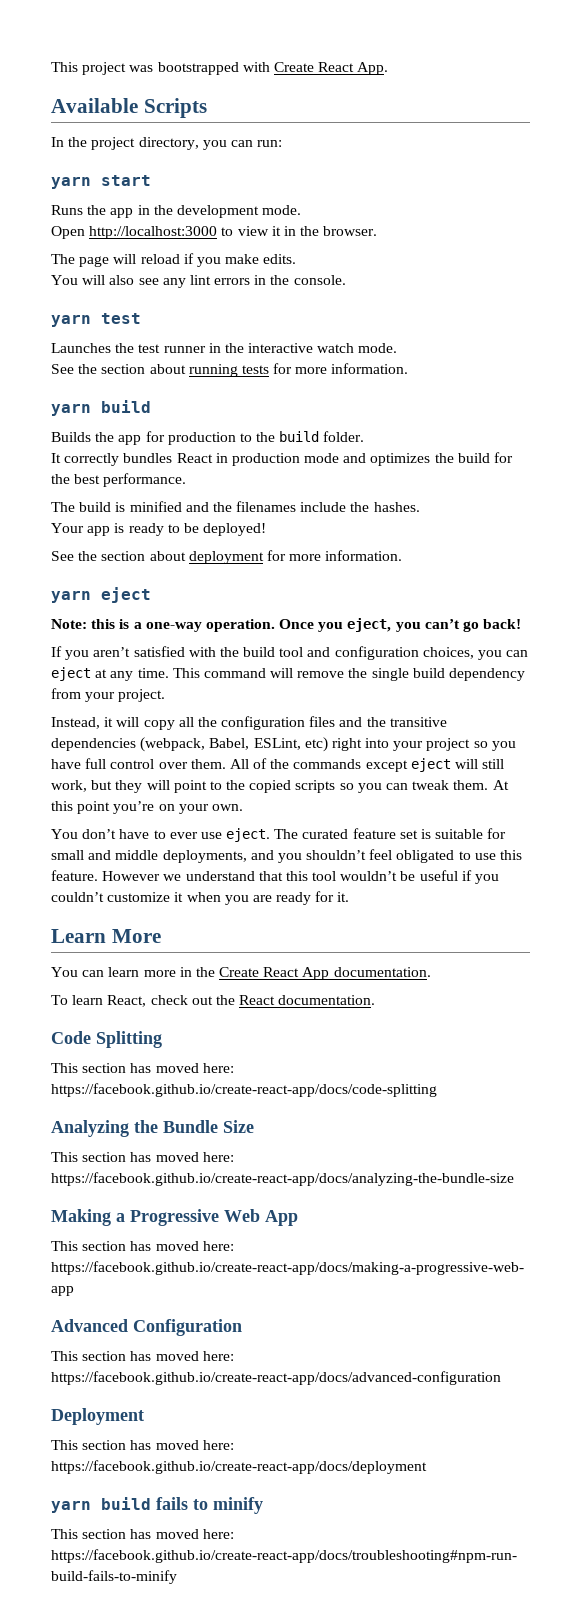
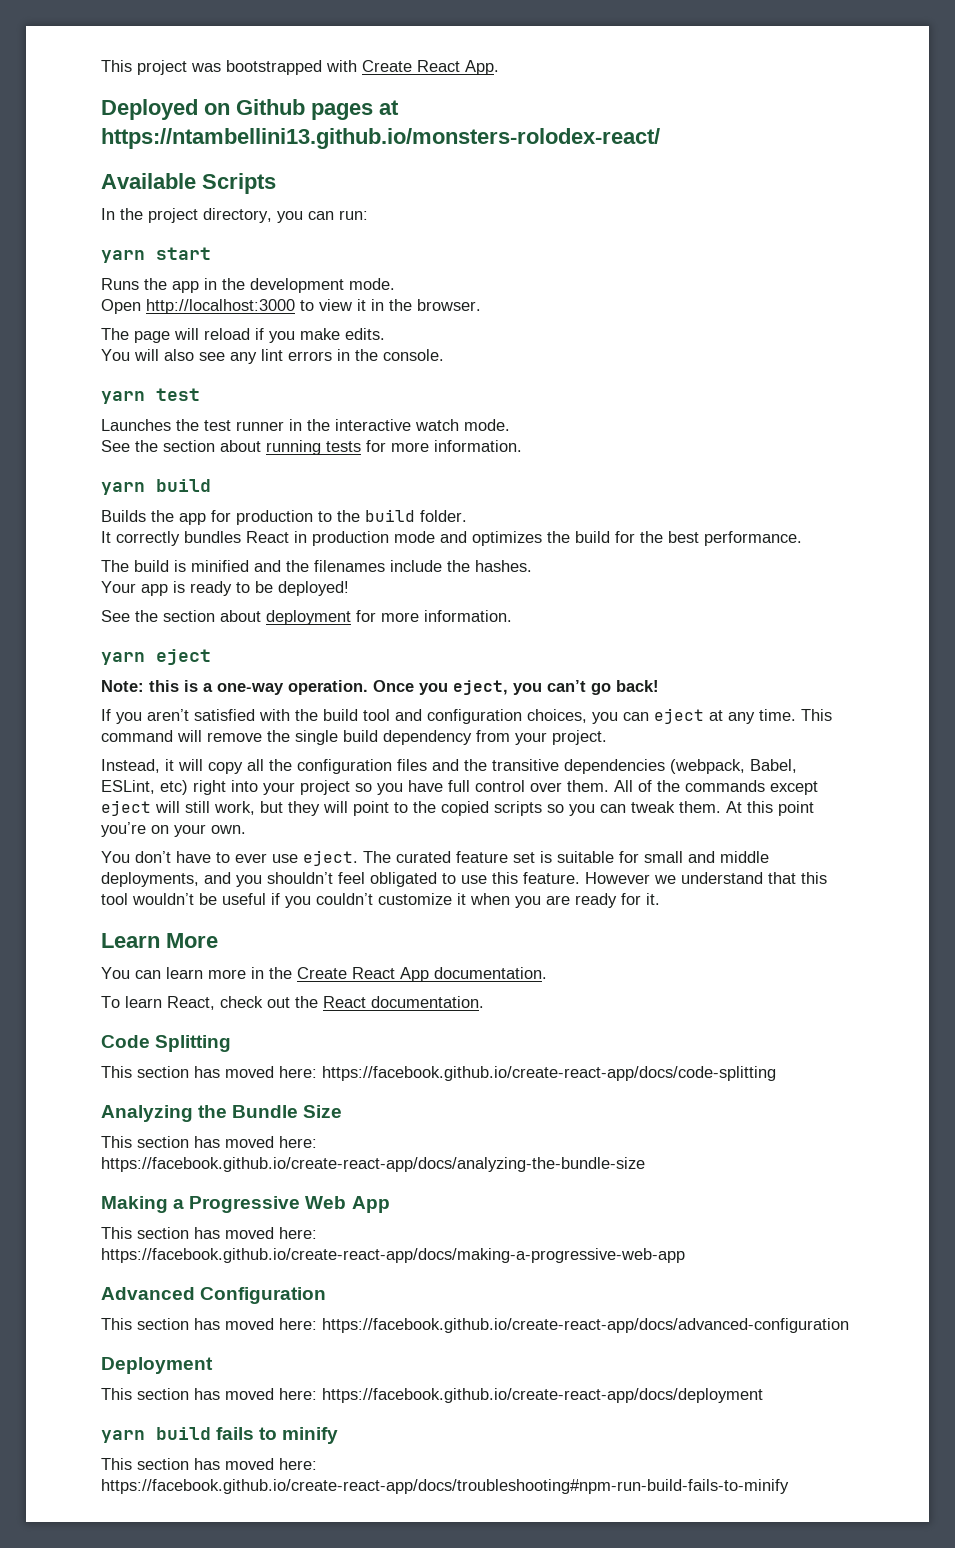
(389, 68) none -> [101,99,399,120] [101,128,660,149] // Deployed on Github pages at https://ntambellini13.github.io/monsters-rolodex-react/

